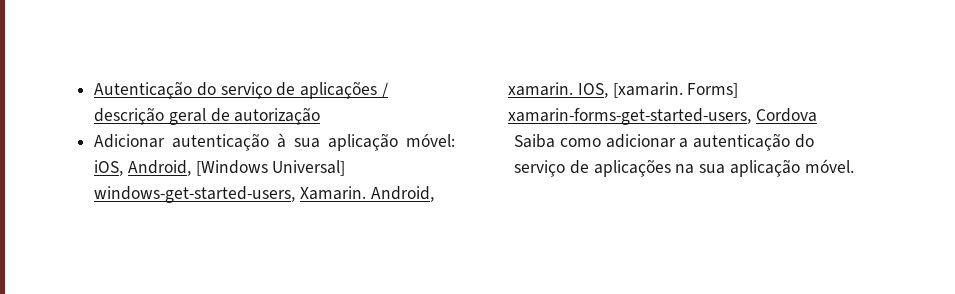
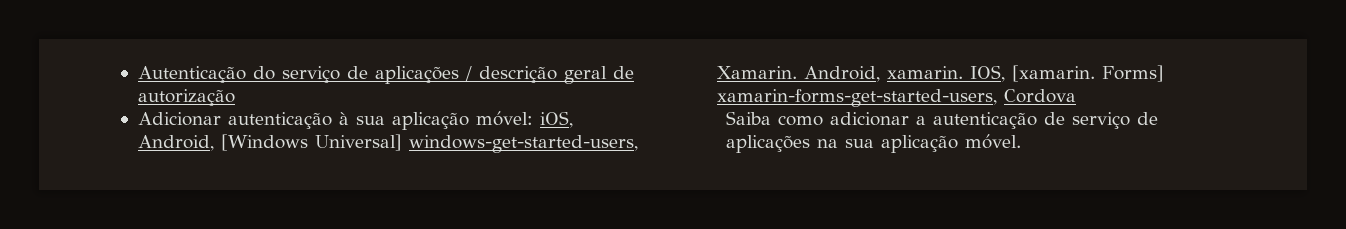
[794,134,814,148] do -> [1043,112,1065,125] de

